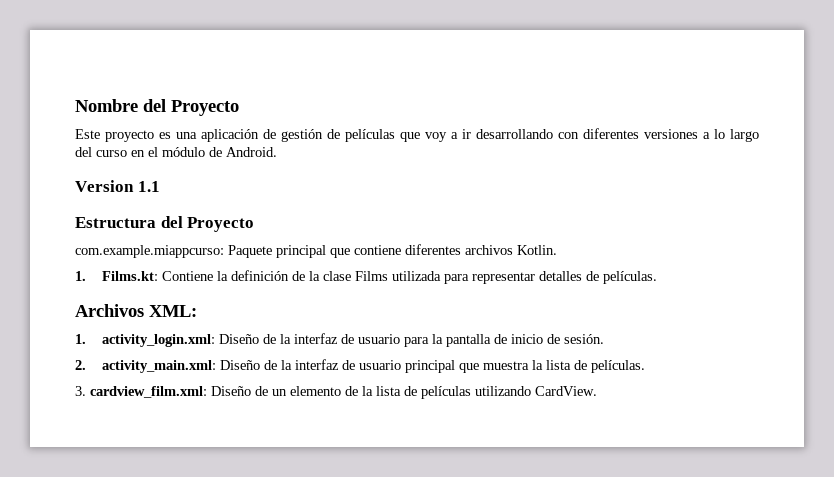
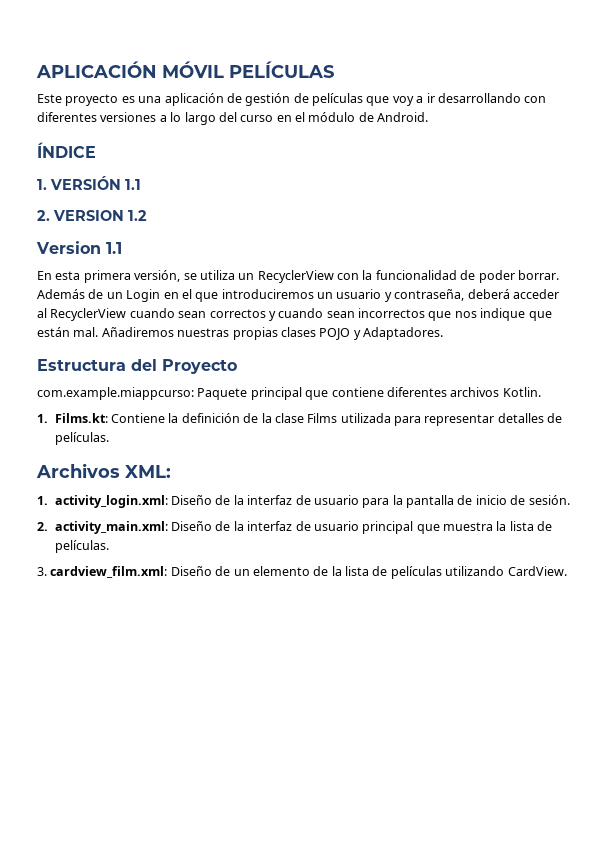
[75,99,239,116] Nombre del Proyecto -> [36,61,334,78] APLICACIÓN MÓVIL PELÍCULAS
[75,180,160,192] Version 1.1 -> [37,142,96,158] [37,176,141,190] [37,210,147,221] [36,241,122,254] [37,270,559,283] [37,289,559,302] [37,308,552,321] [37,327,443,340] ÍNDICE // 1. VERSIÓN 1.1 // 2. VERSION 1.2 // Version 1.1 // En esta primera versión, se utiliza un RecyclerView con la funcionalidad de poder borrar. Además de un Login en el que introduciremos un usuario y contraseña, deberá acceder al RecyclerView cuando sean correctos y cuando sean incorrectos que nos indique que están mal. Añadiremos nuestras propias clases POJO y Adaptadores.

